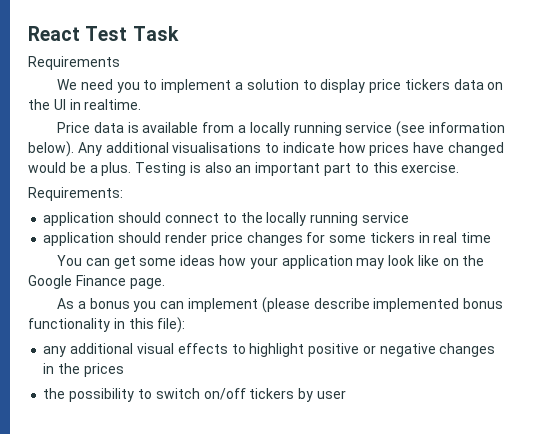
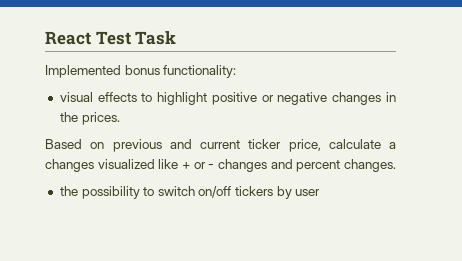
[28,56,120,70] [57,79,504,93] [28,99,142,110] [57,121,505,137] [28,141,505,157] [28,162,460,176] [28,187,123,201] [43,212,409,226] [43,232,492,246] [57,255,485,269] [28,275,165,289] [57,297,504,313] [28,317,186,333] [43,343,134,357] Requirements // We need you to implement a solution to display price tickers data on the UI in realtime. // Price data is available from a locally running service (see information below). Any additional visualisations to indicate how prices have changed would be a plus. Testing is also an important part to this exercise. // Requirements: // application should connect to the locally running service // application should render price changes for some tickers in real time // You can get some ideas how your application may look like on the Google Finance page. // As a bonus you can implement (please describe implemented bonus functionality in this file): // any additional -> [45,65,237,78] Implemented bonus functionality: //
[83,363,124,377] prices -> [81,112,120,125] [45,139,396,152] [45,159,396,172] prices. // Based on previous and current ticker price, calculate a changes visualized like + or - changes and percent changes.

